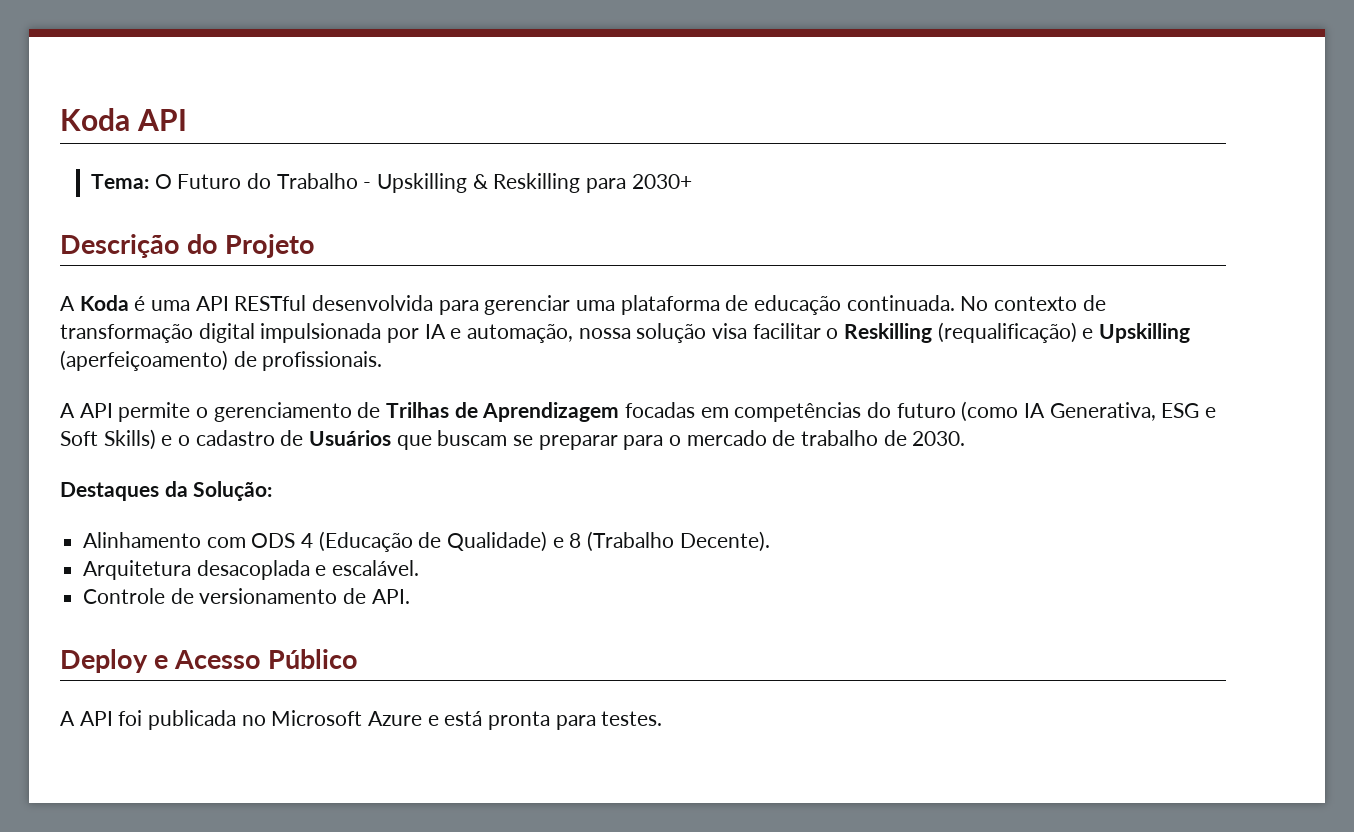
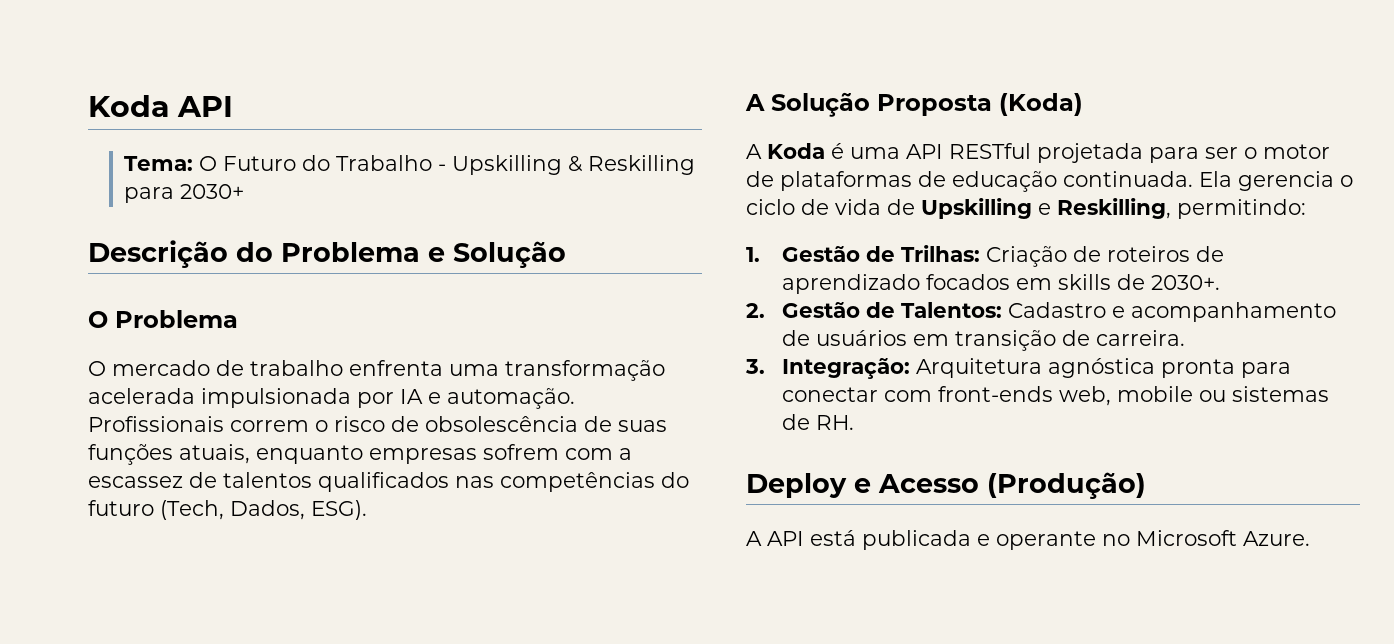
[225,234,316,258] Projeto -> [281,241,566,268] [88,310,238,328] [88,360,665,381] [88,388,575,409] [88,416,667,432] [88,444,632,465] [88,472,689,492] [88,500,367,520] [745,92,1083,117] Problema e Solução // O Problema // O mercado de trabalho enfrenta uma transformação acelerada impulsionada por IA e automação. Profissionais correm o risco de obsolescência de suas funções atuais, enquanto empresas sofrem com a escassez de talentos qualificados nas competências do futuro (Tech, Dados, ESG). // A Solução Proposta (Koda)
[312,295,1106,315] [60,322,1191,343] [60,350,383,371] [60,401,1217,422] [60,429,966,450] [60,481,273,501] [83,531,770,552] [83,560,420,580] [83,588,410,604] desenvolvida para gerenciar uma plataforma de educação continuada. No contexto de transformação digital impulsionada por IA e automação, nossa solução visa facilitar o Reskilling (requalificação) e Upskilling (aperfeiçoamento) de profissionais. // A API permite o gerenciamento de Trilhas de Aprendizagem focadas em competências do futuro (como IA Generativa, ESG e Soft Skills) e o cadastro de Usuários que buscam se preparar para o mercado de trabalho de 2030. // Destaques da Solução: // Alinhamento com ODS 4 (Educação de Qualidade) e 8 (Trabalho Decente). // Arquitetura desacoplada e escalável. // Controle de versionamento de API. -> [1037,143,1330,163] [746,171,1353,192] [746,198,1306,219] [746,245,1225,267] [782,274,1221,294] [746,301,1337,322] [782,330,1186,351] [745,357,1292,379] [782,386,1330,406] [782,414,855,430] projetada para ser o motor de plataformas de educação continuada. Ela gerencia o ciclo de vida de Upskilling e Reskilling, permitindo: // 1. Gestão de Trilhas: Criação de roteiros de aprendizado focados em skills de 2030+. // 2. Gestão de Talentos: Cadastro e acompanhamento de usuários em transição de carreira. // 3. Integração: Arquitetura agnóstica pronta para conectar com front-ends web, mobile ou sistemas de RH.
[268,649,359,669] [60,710,663,730] Público // A API foi publicada no Microsoft Azure e está pronta para testes. -> [987,472,1146,499] [746,530,1310,550] (Produção) // A API está publicada e operante no Microsoft Azure.

